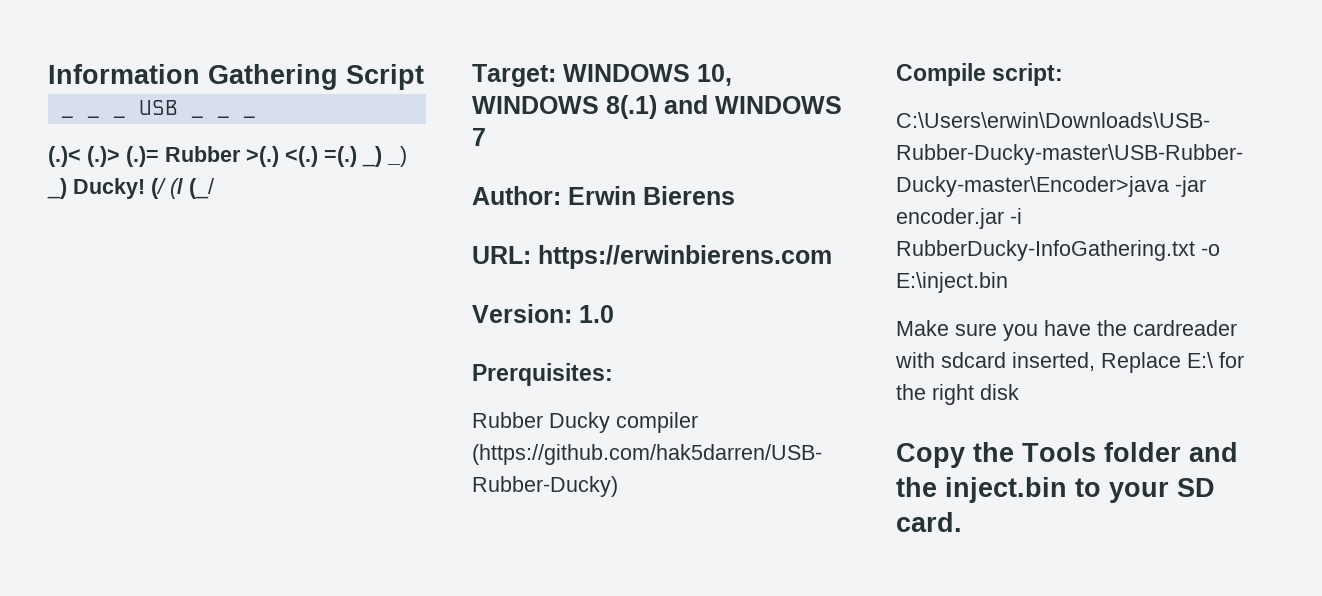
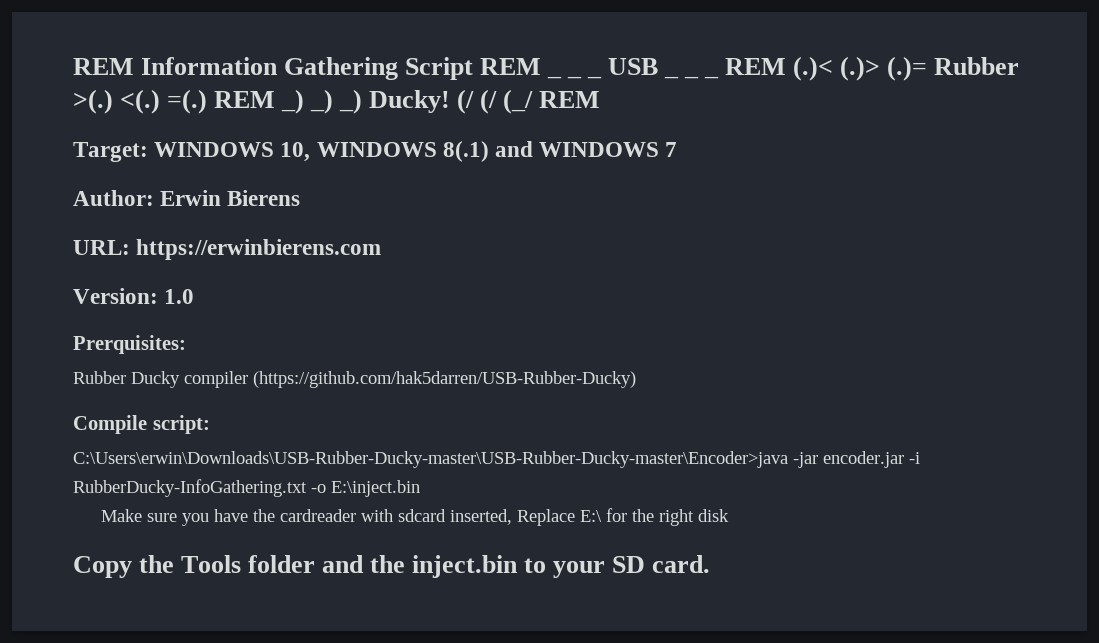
(48, 74) none -> [73,58,134,75] REM
(424, 77) // -> [480,58,542,75] REM
(256, 116) // -> [725,58,787,75] REM
(357, 156) none -> [214,91,276,108] REM
(214, 188) none -> [539,91,601,108] REM

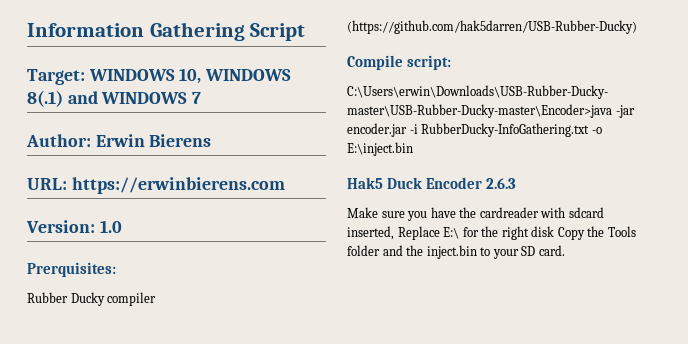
[73,58,134,75] REM -> (27, 30) none
[480,58,542,75] [547,75,603,79] [608,58,659,75] [664,75,720,79] [725,56,1020,81] [73,89,601,114] REM _ _ _ USB _ _ _ REM (.)< (.)> (.)= Rubber >(.) <(.) =(.) REM _) _) _) Ducky! (/ (/ (_/ REM -> (306, 32) none
(420, 488) none -> [347,177,517,189] // Hak5 Duck Encoder 2.6.3
(730, 515) // -> (555, 231) none

